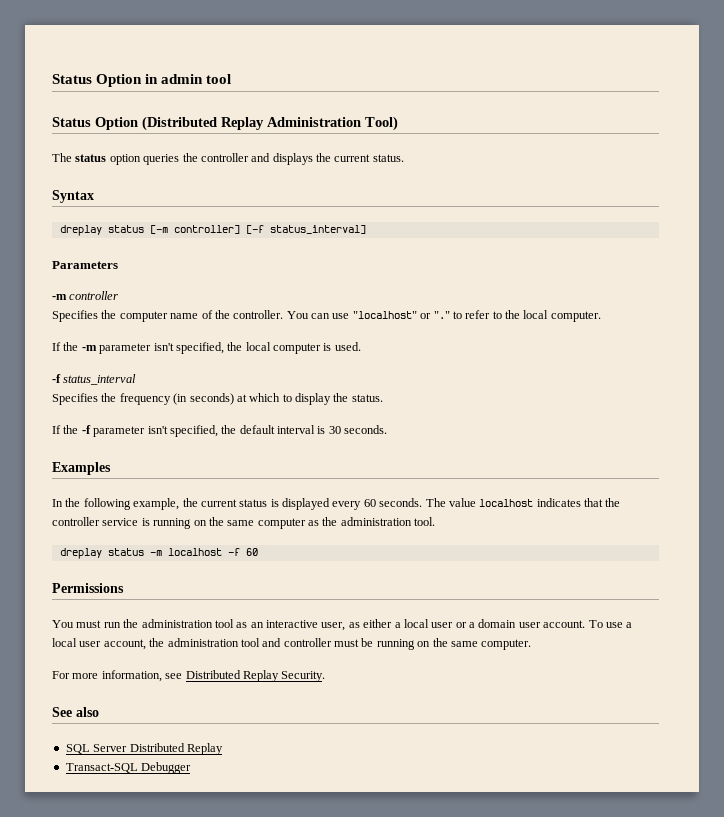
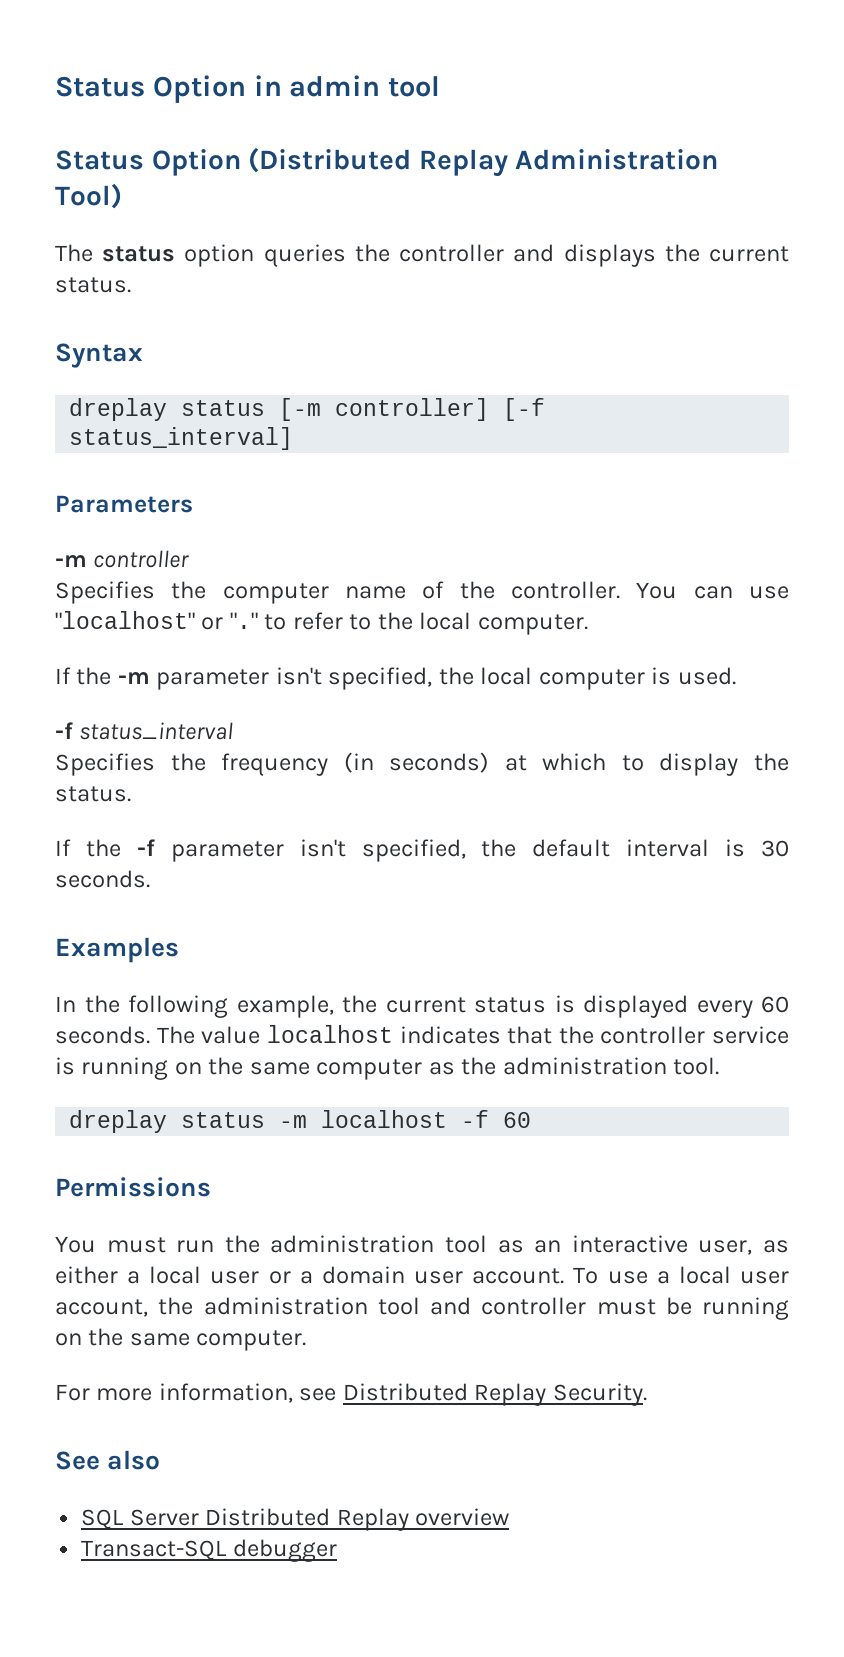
(223, 749) none -> [415,1508,510,1526] overview
[141,762,192,774] Debugger -> [232,1539,337,1562] debugger

